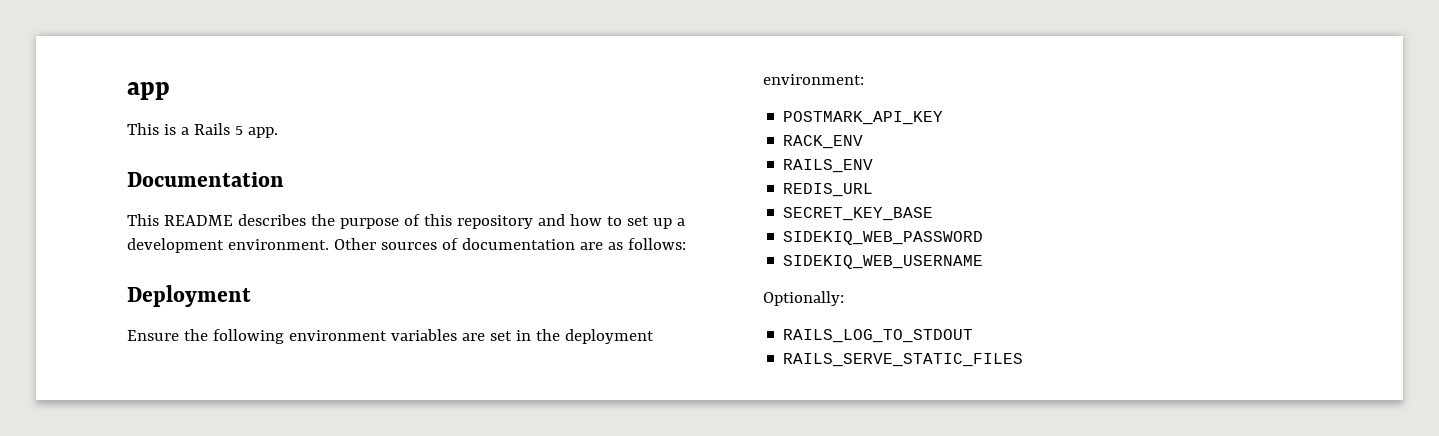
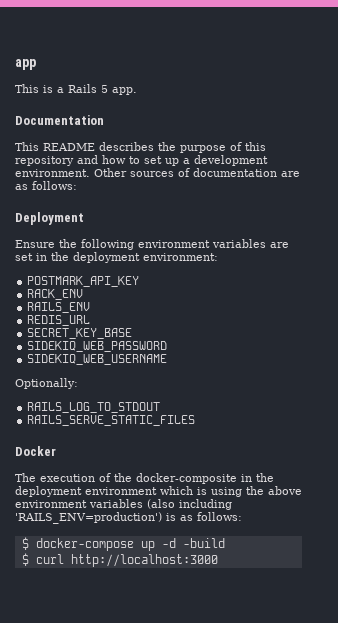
(1024, 360) none -> [15,446,56,456] [15,473,274,484] [15,486,302,497] [15,499,232,510] [15,512,242,524] [21,537,225,551] [21,553,218,567] // Docker // The execution of the docker-composite in the deployment environment which is using the above environment variables (also including 'RAILS_ENV=production') is as follows: // $ docker-compose up -d -build // $ curl http://localhost:3000

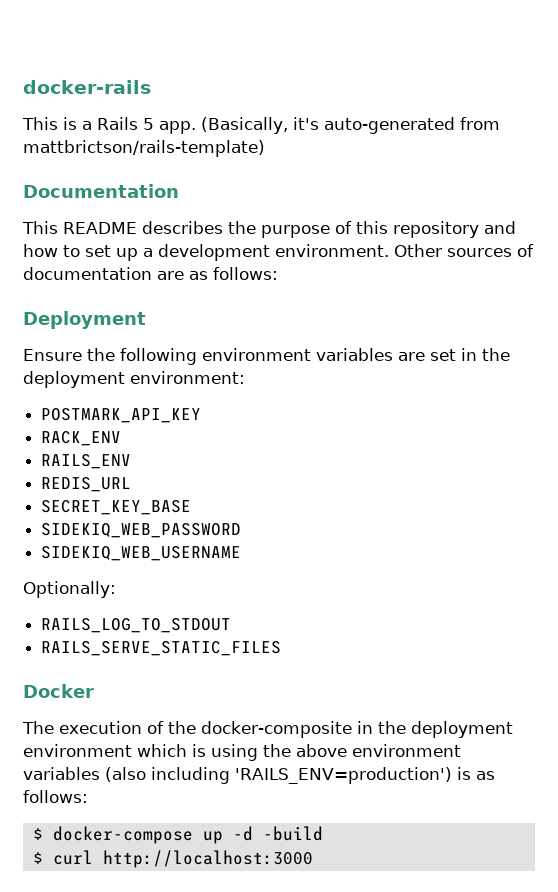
[15,59,36,70] app -> [23,80,151,94] docker-rails
(137, 91) none -> [201,117,500,134] [23,140,265,157] (Basically, it's auto-generated from mattbrictson/rails-template)

